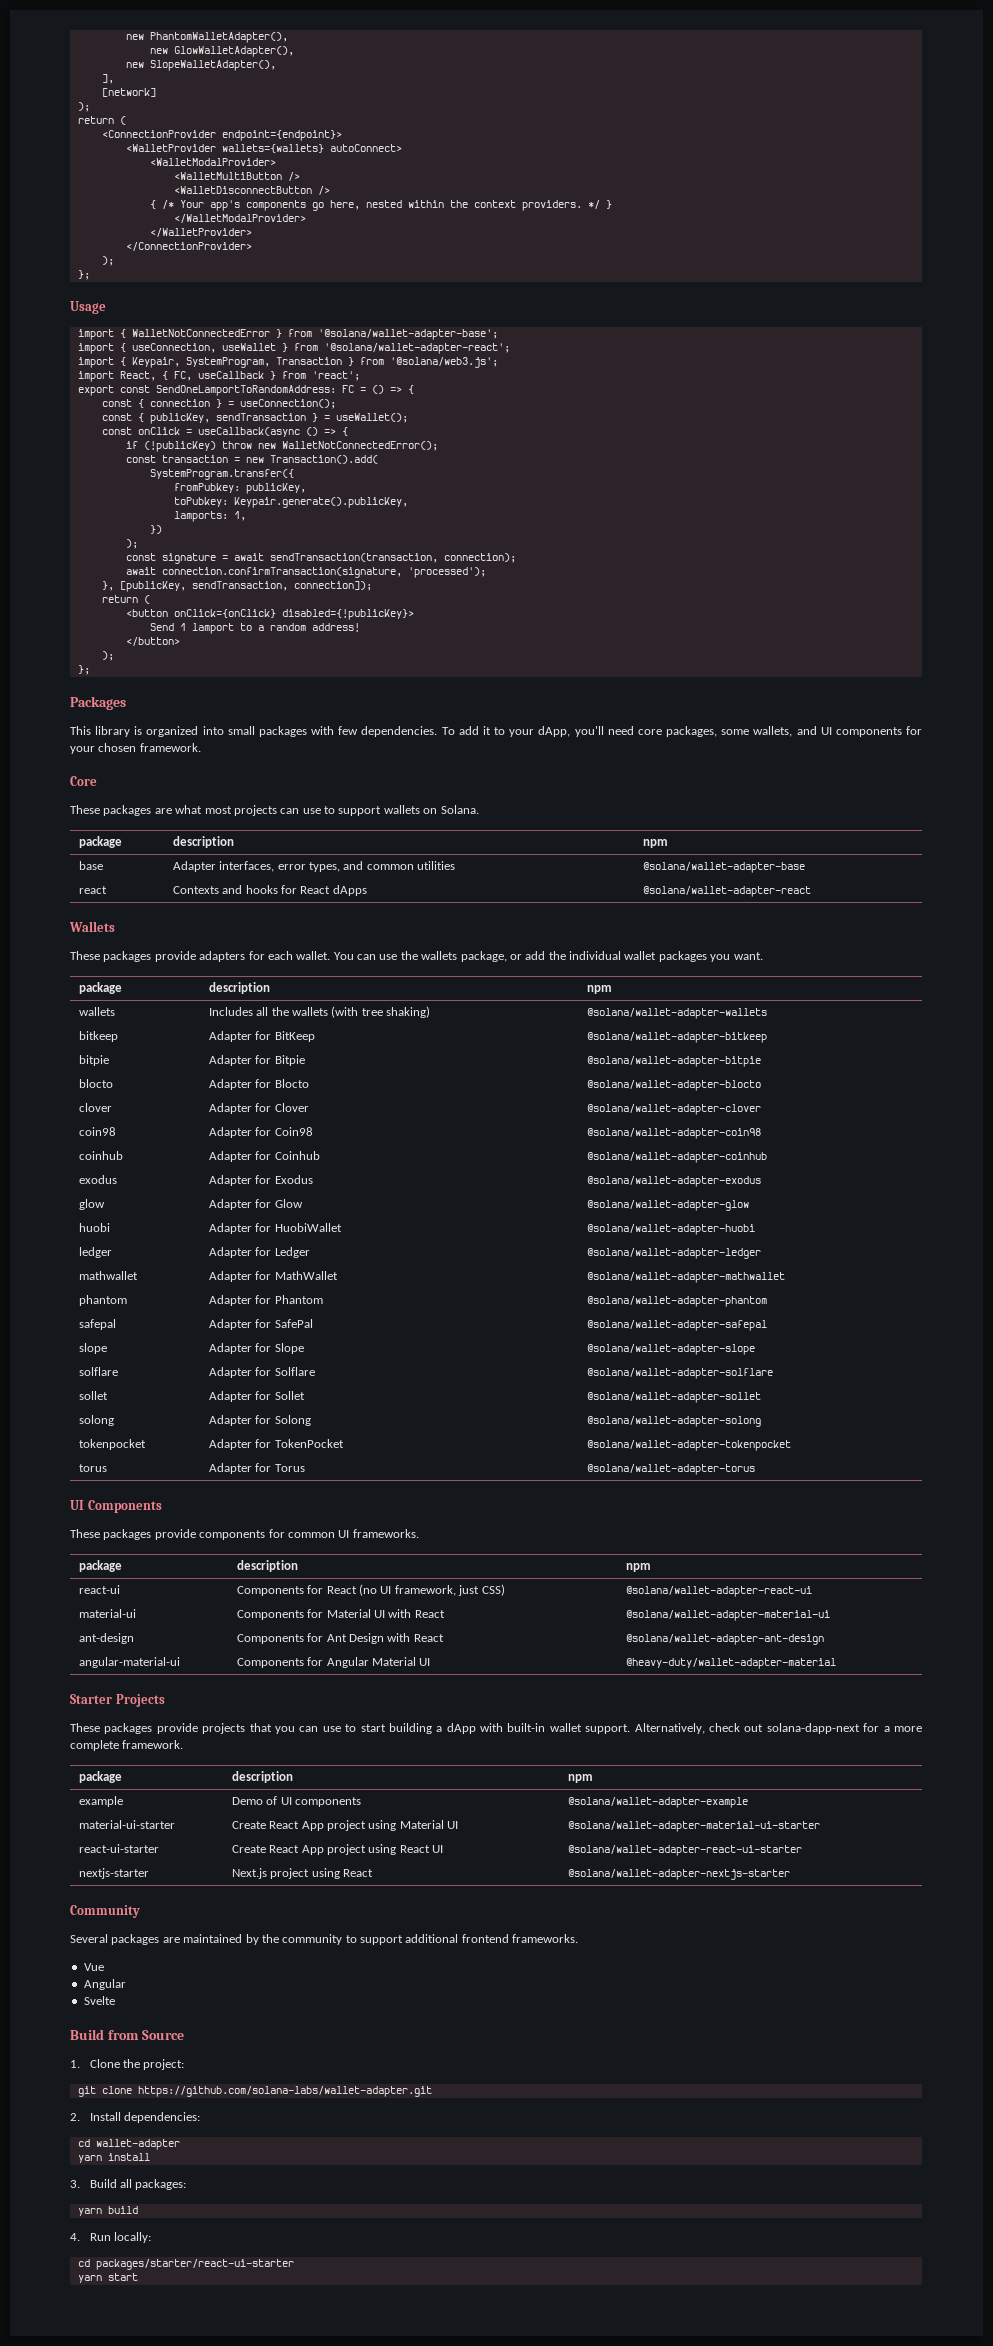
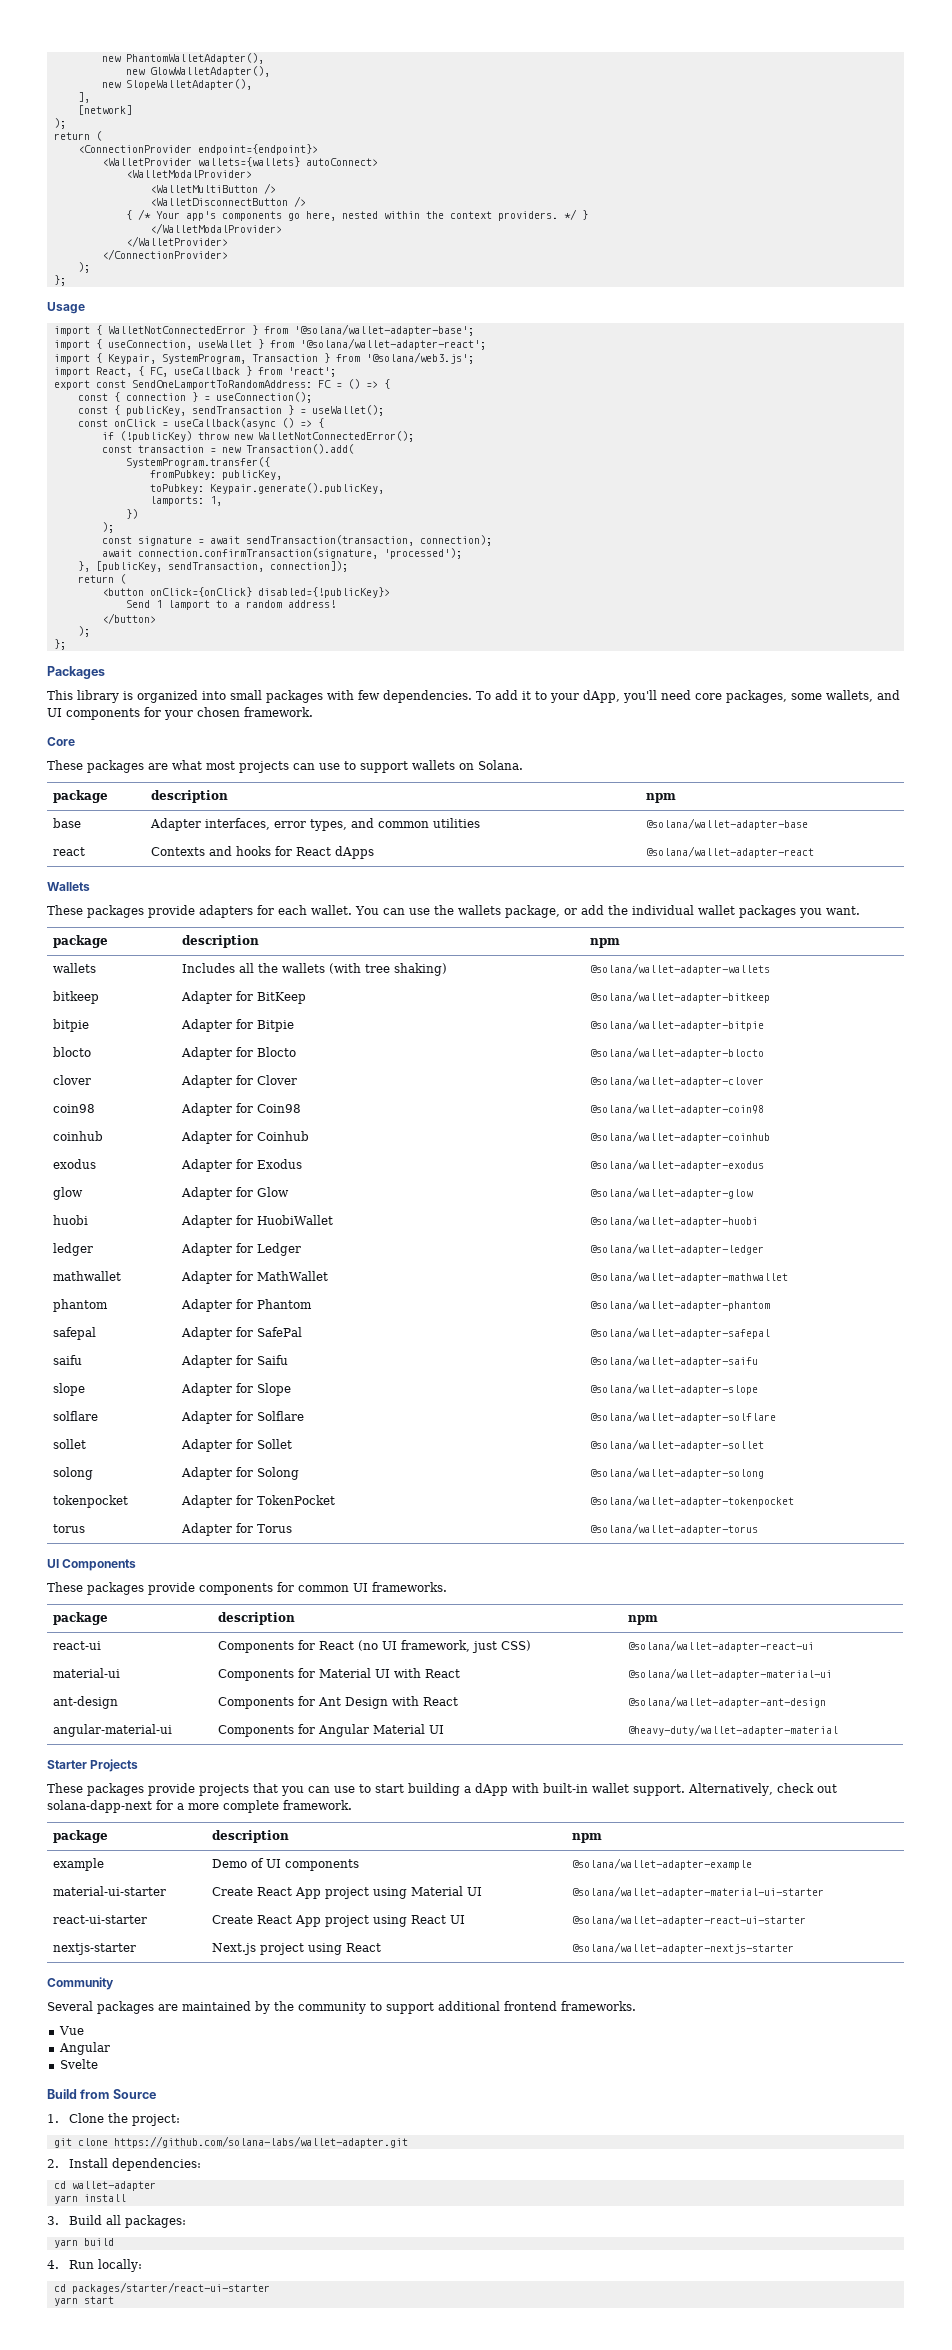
(767, 1325) none -> [52,1355,82,1365] [180,1355,288,1368] [589,1355,758,1367] // saifu | Adapter for Saifu | @solana/wallet-adapter-saifu

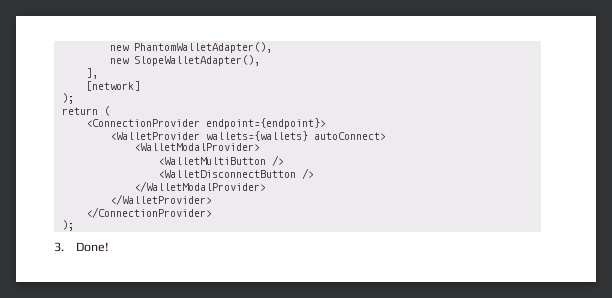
[125,66,270,77] // new GlowWalletAdapter(), -> (272, 47) none
[125,209,588,221] [149,223,282,234] [125,236,228,247] [101,249,228,260] [77,262,90,273] [53,275,66,286] [47,302,85,314] [53,324,474,336] [53,338,486,350] [53,352,474,364] [53,366,336,377] [53,379,390,390] [77,392,312,403] [77,405,384,416] [77,418,324,429] [101,431,414,442] [101,444,354,454] [125,457,270,468] [149,470,282,480] [149,483,384,494] [149,496,222,506] [125,509,138,519] [101,522,114,533] [101,535,492,546] [101,548,462,559] [77,561,348,572] [77,574,126,584] [101,587,390,598] [125,600,336,610] [101,613,156,624] [77,626,90,637] [53,639,66,650] [47,666,105,679] [47,690,900,703] [47,707,313,720] [47,737,75,746] [47,760,523,773] [52,790,108,803] [150,790,228,803] [645,793,676,803] [52,818,81,828] [149,818,480,831] [645,818,808,830] [52,847,85,856] [150,846,374,859] [645,846,814,858] [47,882,90,891] [47,905,860,918] [52,935,108,948] [181,935,259,948] [589,938,620,948] [52,963,96,973] [181,963,447,976] [589,963,770,975] [52,991,99,1004] [180,991,306,1004] [589,991,770,1003] [52,1019,89,1032] [180,1019,294,1032] [589,1019,764,1031] [52,1047,91,1057] [180,1047,296,1060] [589,1047,764,1059] [52,1075,91,1085] [180,1075,297,1088] [589,1075,764,1087] [52,1104,95,1113] [180,1103,301,1116] [589,1103,764,1115] [52,1131,103,1141] [180,1131,309,1144] [589,1131,770,1143] [52,1159,96,1169] [180,1159,302,1172] [589,1159,764,1171] [52,1187,83,1200] [180,1187,289,1200] [589,1187,753,1199] [52,1215,88,1225] [180,1215,333,1228] [589,1215,758,1227] [52,1243,93,1256] [180,1243,301,1256] [589,1243,764,1255] [52,1271,121,1281] [180,1271,328,1284] [589,1271,788,1283] [52,1299,108,1312] [180,1299,312,1312] [589,1299,770,1311] [52,1327,96,1340] [180,1327,302,1340] [589,1327,770,1339] [52,1355,82,1365] [180,1355,288,1368] [589,1355,758,1367] [52,1383,85,1396] [180,1383,291,1396] [589,1383,758,1395] [52,1411,98,1421] [180,1411,304,1424] [589,1411,776,1423] [52,1439,86,1449] [180,1439,292,1452] [589,1439,764,1451] [52,1467,93,1480] [180,1467,299,1480] [589,1467,764,1479] [52,1495,128,1508] [180,1495,335,1508] [589,1495,794,1507] [52,1524,85,1533] [180,1523,292,1536] [589,1523,758,1535] [47,1559,137,1571] [47,1582,447,1595] [52,1612,108,1625] [217,1612,295,1625] [627,1615,658,1625] [52,1641,101,1650] [217,1640,531,1653] [627,1640,814,1652] [52,1668,120,1678] [217,1668,460,1681] [627,1668,832,1680] [52,1696,118,1709] [217,1696,458,1709] [627,1696,826,1708] [52,1724,172,1737] [217,1724,444,1737] [627,1724,838,1736] [47,1759,139,1772] [47,1783,837,1796] [47,1800,352,1813] [52,1830,108,1843] [211,1830,289,1843] [571,1833,602,1843] [52,1858,104,1871] [211,1858,359,1871] [571,1858,752,1870] [52,1886,166,1896] [211,1886,482,1899] [571,1886,824,1898] [52,1915,147,1924] [211,1915,465,1927] [571,1914,806,1926] [52,1943,136,1955] [211,1943,381,1955] [571,1942,794,1954] [47,1977,114,1990] [47,2001,636,2014] [58,2026,84,2035] [58,2042,110,2055] [59,2059,98,2069] [47,2089,156,2099] [47,2113,181,2126] [53,2136,408,2148] [47,2158,202,2171] [53,2181,156,2191] [53,2194,126,2204] [47,2215,187,2228] [53,2238,114,2248] [47,2259,143,2272] [53,2282,270,2294] [53,2296,114,2306] { /* Your app's components go here, nested within the context providers. */ } // </WalletModalProvider> // </WalletProvider> // </ConnectionProvider> // ); // }; // Usage // import { WalletNotConnectedError } from '@solana/wallet-adapter-base'; // import { useConnection, useWallet } from '@solana/wallet-adapter-react'; // import { Keypair, SystemProgram, Transaction } from '@solana/web3.js'; // import React, { FC, useCallback } from 'react'; // export const SendOneLamportToRandomAddress: FC = () => { // const { connection } = useConnection(); // const { publicKey, sendTransaction } = useWallet(); // const onClick = useCallback(async () => { // if (!publicKey) throw new WalletNotConnectedError(); // const transaction = new Transaction().add( // SystemProgram.transfer({ // fromPubkey: publicKey, // toPubkey: Keypair.generate().publicKey, // lamports: 1, // }) // ); // const signature = await sendTransaction(transaction, connection); // await connection.confirmTransaction(signature, 'processed'); // }, [publicKey, sendTransaction, connection]); // return ( // <button onClick={onClick} disabled={!publicKey}> // Send 1 lamport to a random address! // </button> // ); // }; // Packages // This library is organized into small packages with few dependencies. To add it to your dApp, you'll need core packages, some wallets, and UI components for your chosen framework. // Core // These packages are what most projects can use to support wallets on Solana. // package | description | npm // base | Adapter interfaces, error types, and common utilities | @solana/wallet-adapter-base // react | Contexts and hooks for React dApps | @solana/wallet-adapter-react // Wallets // These packages provide adapters for each wallet. You can use the wallets package, or add the individual wallet packages you want. // package | description | npm // wallets | Includes all the wallets (with tree shaking) | @solana/wallet-adapter-wallets // bitkeep | Adapter for BitKeep | @solana/wallet-adapter-bitkeep // bitpie | Adapter for Bitpie | @solana/wallet-adapter-bitpie // blocto | Adapter for Blocto | @solana/wallet-adapter-blocto // clover | Adapter for Clover | @solana/wallet-adapter-clover // coin98 | Adapter for Coin98 | @solana/wallet-adapter-coin98 // coinhub | Adapter for Coinhub | @solana/wallet-adapter-coinhub // exodus | Adapter for Exodus | @solana/wallet-adapter-exodus // glow | Adapter for Glow | @solana/wallet-adapter-glow // huobi | Adapter for HuobiWallet | @solana/wallet-adapter-huobi // ledger | Adapter for Ledger | @solana/wallet-adapter-ledger // mathwallet | Adapter for MathWallet | @solana/wallet-adapter-mathwallet // phantom | Adapter for Phantom | @solana/wallet-adapter-phantom // safepal | Adapter for SafePal | @solana/wallet-adapter-safepal // saifu | Adapter for Saifu | @solana/wallet-adapter-saifu // slope | Adapter for Slope | @solana/wallet-adapter-slope // solflare | Adapter for Solflare | @solana/wallet-adapter-solflare // sollet | Adapter for Sollet | @solana/wallet-adapter-sollet // solong | Adapter for Solong | @solana/wallet-adapter-solong // tokenpocket | Adapter for TokenPocket | @solana/wallet-adapter-tokenpocket // torus | Adapter for Torus | @solana/wallet-adapter-torus // UI Components // These packages provide components for common UI frameworks. // package | description | npm // react-ui | Components for React (no UI framework, just CSS) | @solana/wallet-adapter-react-ui // material-ui | Components for Material UI with React | @solana/wallet-adapter-material-ui // ant-design | Components for Ant Design with React | @solana/wallet-adapter-ant-design // angular-material-ui | Components for Angular Material UI | @heavy-duty/wallet-adapter-material // Starter Projects // These packages provide projects that you can use to start building a dApp with built-in wallet support. Alternatively, check out solana-dapp-next for a more complete framework. // package | description | npm // example | Demo of UI components | @solana/wallet-adapter-example // material-ui-starter | Create React App project using Material UI | @solana/wallet-adapter-material-ui-starter // react-ui-starter | Create React App project using React UI | @solana/wallet-adapter-react-ui-starter // nextjs-starter | Next.js project using React | @solana/wallet-adapter-nextjs-starter // Community // Several packages are maintained by the community to support additional frontend frameworks. // Vue // Angular // Svelte // Build from Source // 1. Clone the project: // git clone https://github.com/solana-labs/wallet-adapter.git // 2. Install dependencies: // cd wallet-adapter // yarn install // 3. Build all packages: // yarn build // 4. Run locally: // cd packages/starter/react-ui-starter // yarn start -> [133,181,266,192] [109,194,212,205] [85,207,212,218] [61,220,74,231] [54,242,110,252] </WalletModalProvider> // </WalletProvider> // </ConnectionProvider> // ); // 3. Done!

